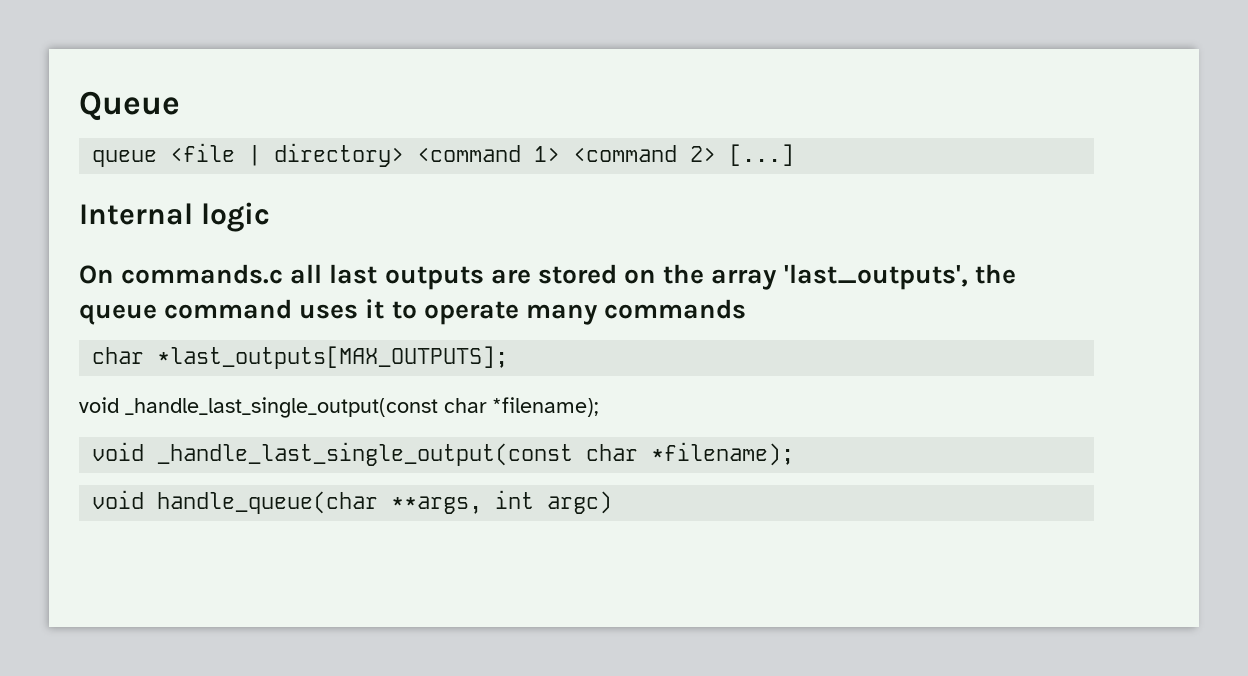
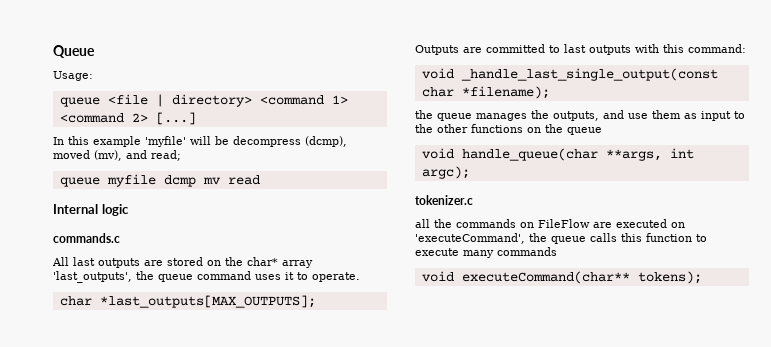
(180, 106) none -> [53,71,93,81] // Usage:
(795, 155) none -> [53,136,347,147] [53,150,181,161] [59,174,260,187] // In this example 'myfile' will be decompress (dcmp), moved (mv), and read; // queue myfile dcmp mv read
[79,265,114,284] On -> (129, 210) none
[290,264,323,284] all -> [52,257,69,266] // All
(705, 274) none -> [247,257,278,266] char*
[423,299,747,325] operate many commands -> [312,272,360,282] operate.
[79,397,599,418] [92,442,795,466] [92,490,613,514] void _handle_last_single_output(const char *filename); // void _handle_last_single_output(const char *filename); // void handle_queue(char **args, int argc) -> [415,44,746,55] [421,68,718,81] [421,86,550,99] [415,110,745,121] [415,124,602,135] [421,148,694,161] [421,166,470,179] [415,195,473,205] [415,219,685,228] [415,233,707,244] [415,247,557,258] [421,271,702,284] Outputs are committed to last outputs with this command: // void _handle_last_single_output(const char *filename); // the queue manages the outputs, and use them as input to the other functions on the queue // void handle_queue(char **args, int argc); // tokenizer.c // all the commands on FileFlow are executed on 'executeCommand', the queue calls this function to execute many commands // void executeCommand(char** tokens);

